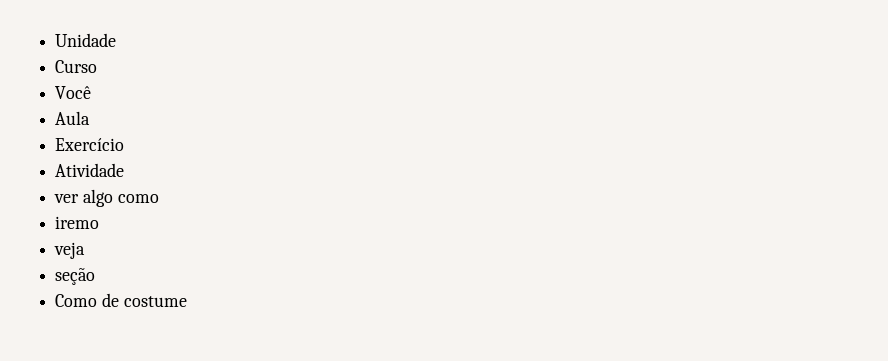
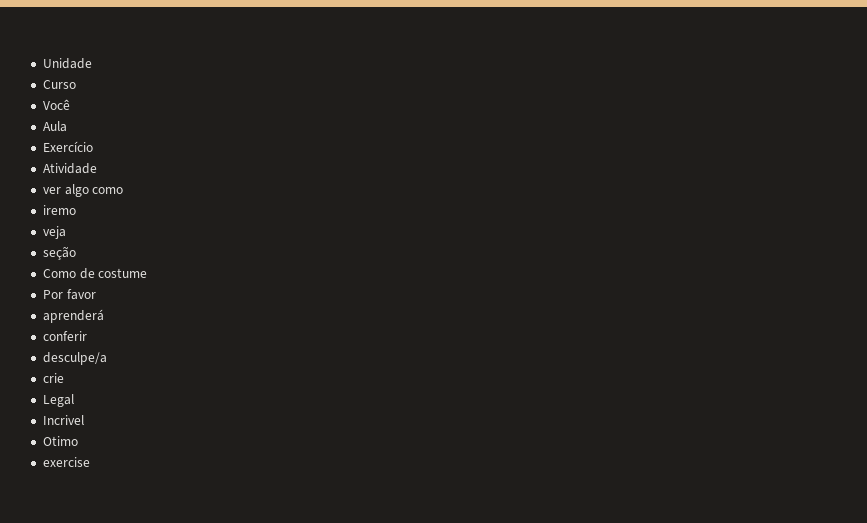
(187, 301) none -> [42,289,96,300] [42,309,104,323] [42,331,87,341] [42,352,107,365] [42,373,64,383] [42,394,74,407] [42,415,84,425] [42,436,78,446] [42,457,90,467] // Por favor // aprenderá // conferir // desculpe/a // crie // Legal // Incrivel // Otimo // exercise

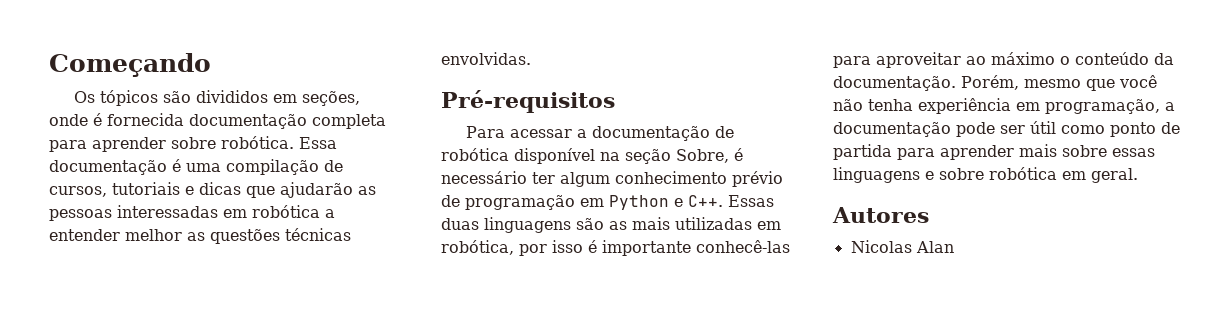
[42,58,92,69] [42,80,76,89] [42,99,70,110] [42,121,67,132] [42,141,93,152] [42,163,97,174] [42,184,124,197] [42,205,76,215] [42,226,66,239] [42,246,76,260] [42,268,148,279] [42,289,96,300] [42,309,104,323] [42,331,87,341] [42,352,107,365] [42,373,64,383] [42,394,74,407] [42,415,84,425] [42,436,78,446] [42,457,90,467] Unidade // Curso // Você // Aula // Exercício // Atividade // ver algo como // iremo // veja // seção // Como de costume // Por favor // aprenderá // conferir // desculpe/a // crie // Legal // Incrivel // Otimo // exercise -> [49,53,211,77] [73,90,360,106] [49,113,386,129] [49,136,337,152] [49,159,343,175] [49,182,376,198] [49,205,335,221] [49,228,351,244] [441,52,531,65] [441,90,615,113] [465,126,734,141] [441,148,743,164] [441,171,783,187] [441,195,774,210] [441,217,781,233] [441,240,790,256] [833,52,1174,68] [833,75,1157,91] [833,98,1175,114] [833,121,1180,137] [833,144,1155,160] [833,167,1138,183] [832,207,929,223] [850,240,954,253] Começando // Os tópicos são divididos em seções, onde é fornecida documentação completa para aprender sobre robótica. Essa documentação é uma compilação de cursos, tutoriais e dicas que ajudarão as pessoas interessadas em robótica a entender melhor as questões técnicas envolvidas. // Pré-requisitos // Para acessar a documentação de robótica disponível na seção Sobre, é necessário ter algum conhecimento prévio de programação em Python e C++. Essas duas linguagens são as mais utilizadas em robótica, por isso é importante conhecê-las para aproveitar ao máximo o conteúdo da documentação. Porém, mesmo que você não tenha experiência em programação, a documentação pode ser útil como ponto de partida para aprender mais sobre essas linguagens e sobre robótica em geral. // Autores // Nicolas Alan

